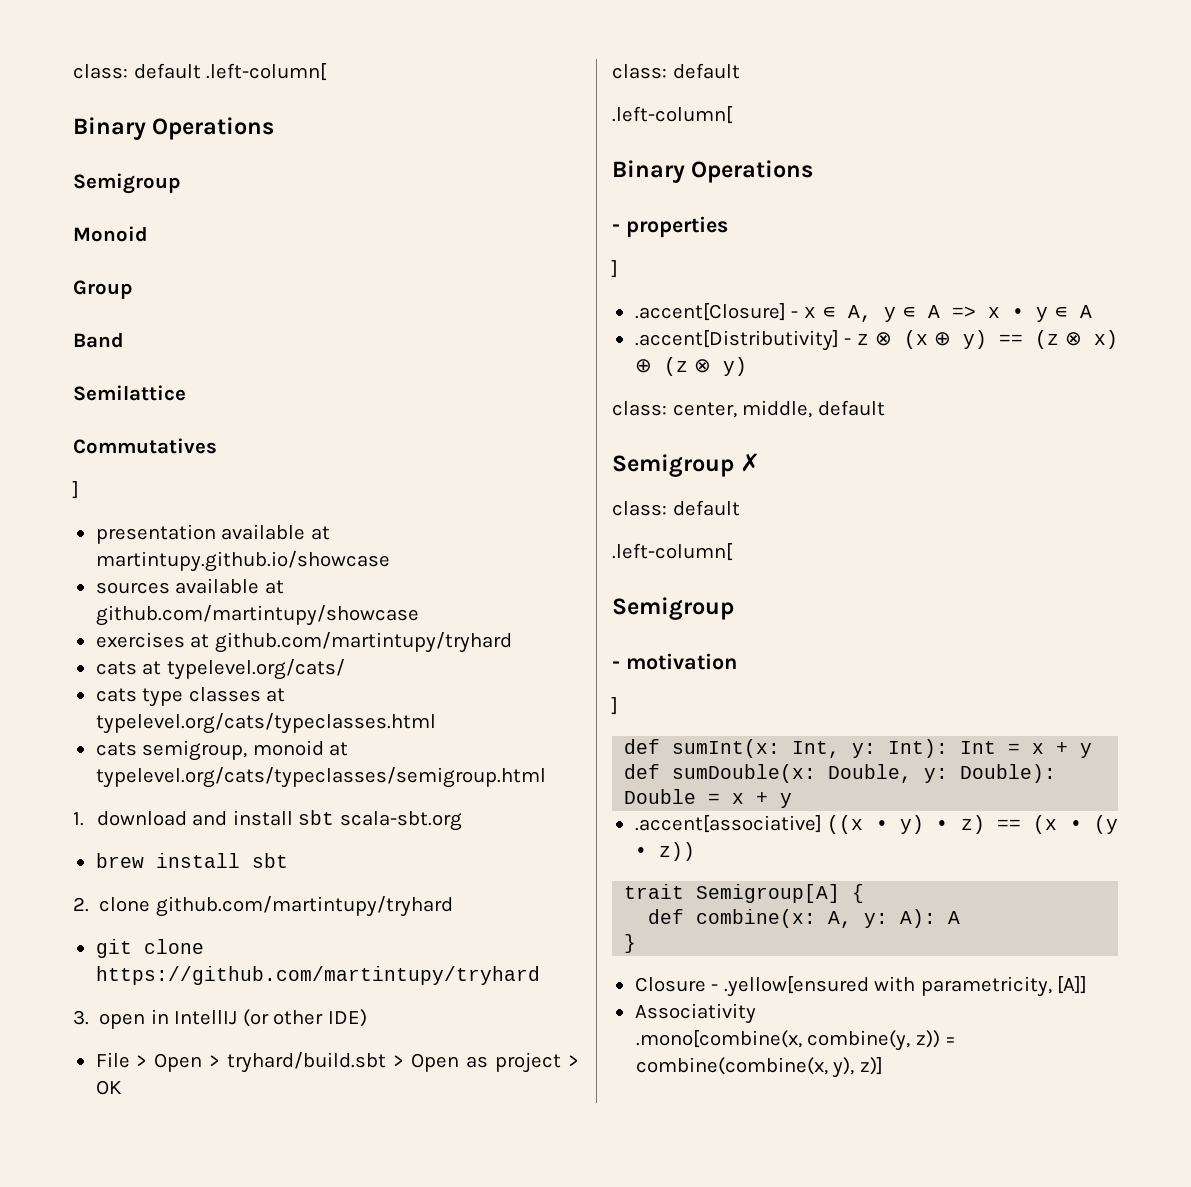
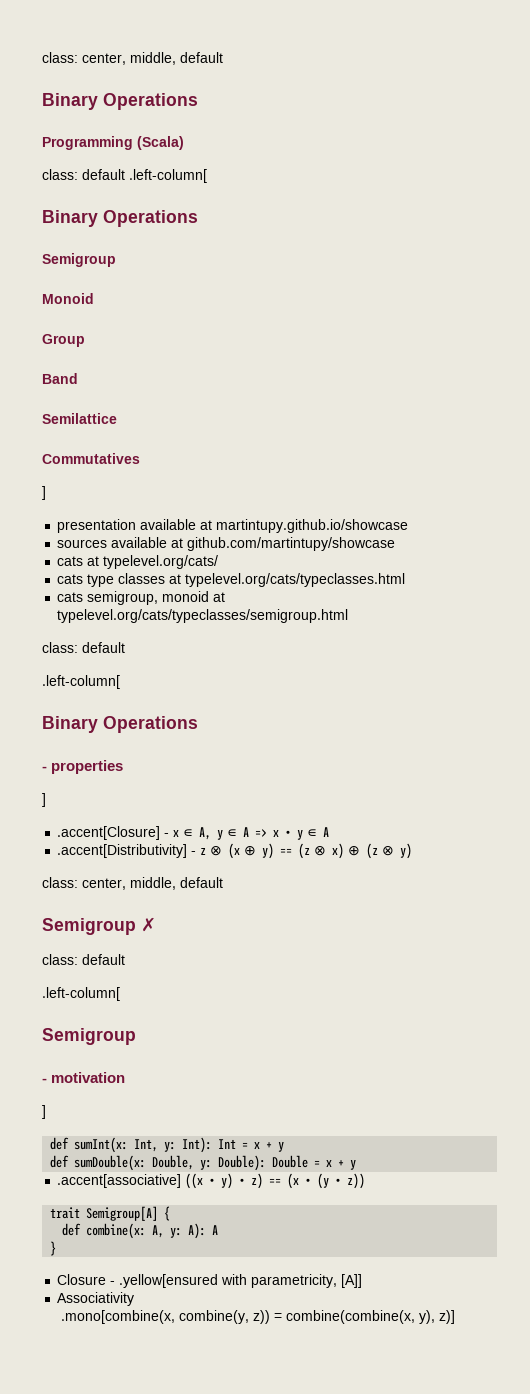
[73,64,128,79] class: -> [42,52,223,65] [42,93,198,110] [42,136,184,150] [42,169,78,180] class: center, middle, default // Binary Operations // Programming (Scala) // class:
[95,632,512,653] // exercises at github.com/martintupy/tryhard -> (396, 544) none
[73,810,462,831] [95,853,288,868] [73,896,453,917] [95,939,204,958] [95,966,540,985] [73,1009,367,1029] [95,1052,579,1073] [95,1080,122,1095] // 1. download and install sbt scala-sbt.org // brew install sbt // 2. clone github.com/martintupy/tryhard // git clone https://github.com/martintupy/tryhard // 3. open in IntellIJ (or other IDE) // File > Open > tryhard/build.sbt > Open as project > OK -> (349, 616) none

